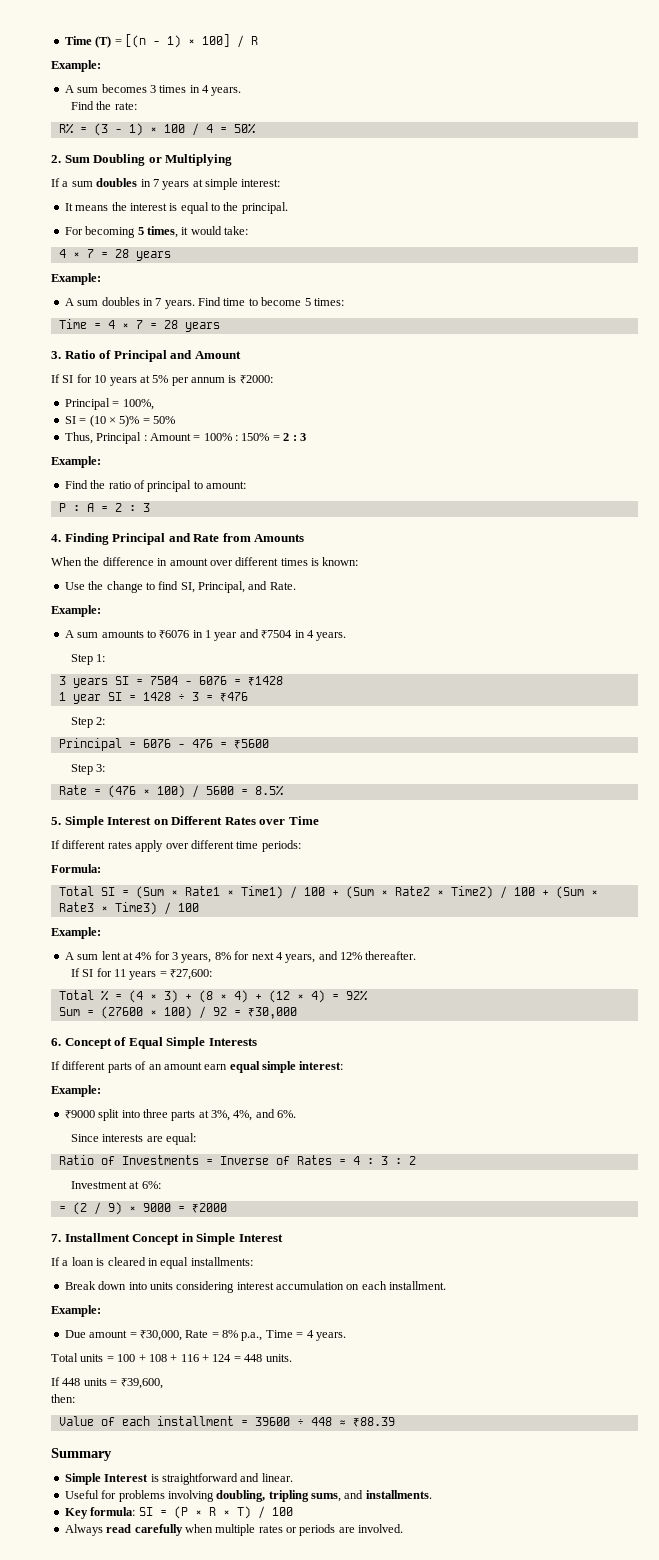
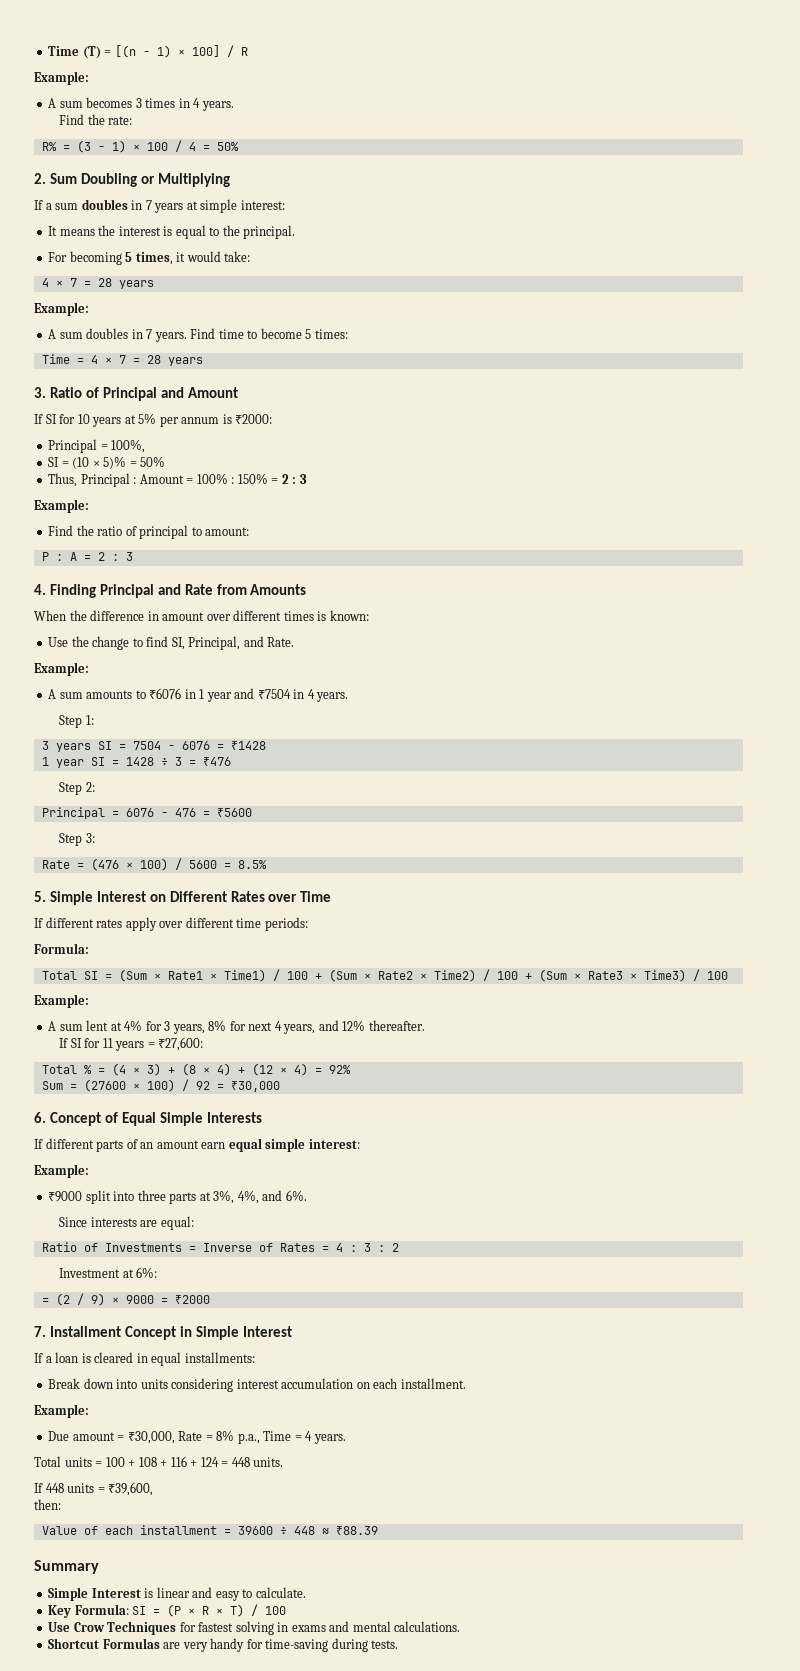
[161,1473,293,1485] [64,1490,432,1502] straightforward and linear. // Useful for problems involving doubling, tripling sums, and installments. -> [156,1587,306,1601] linear and easy to calculate.
[90,1507,136,1516] formula: -> [74,1604,129,1615] Formula:
[64,1524,404,1536] Always read carefully when multiple rates or periods are involved. -> [48,1621,461,1635] [48,1638,399,1652] Use Crow Techniques for fastest solving in exams and mental calculations. // Shortcut Formulas are very handy for time-saving during tests.

